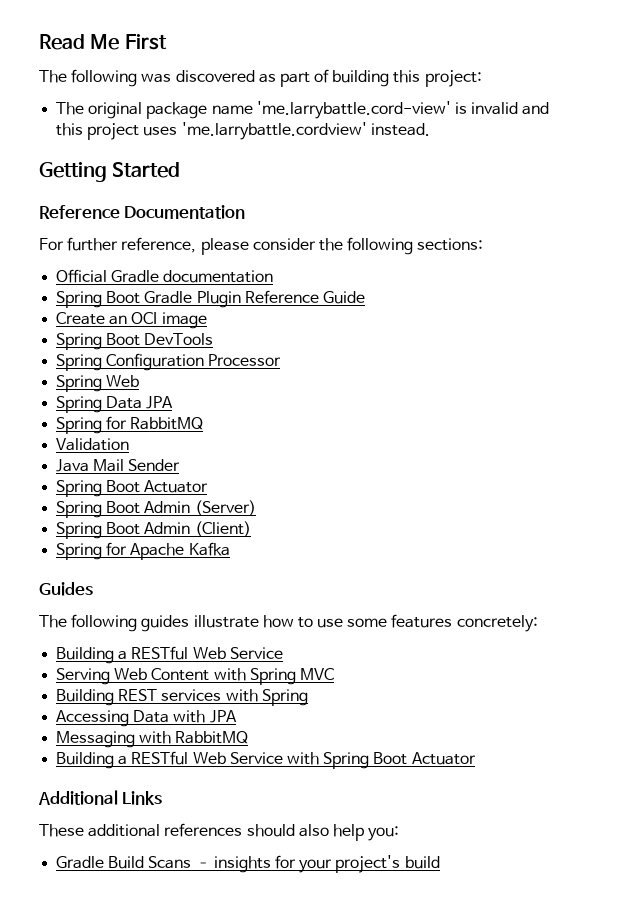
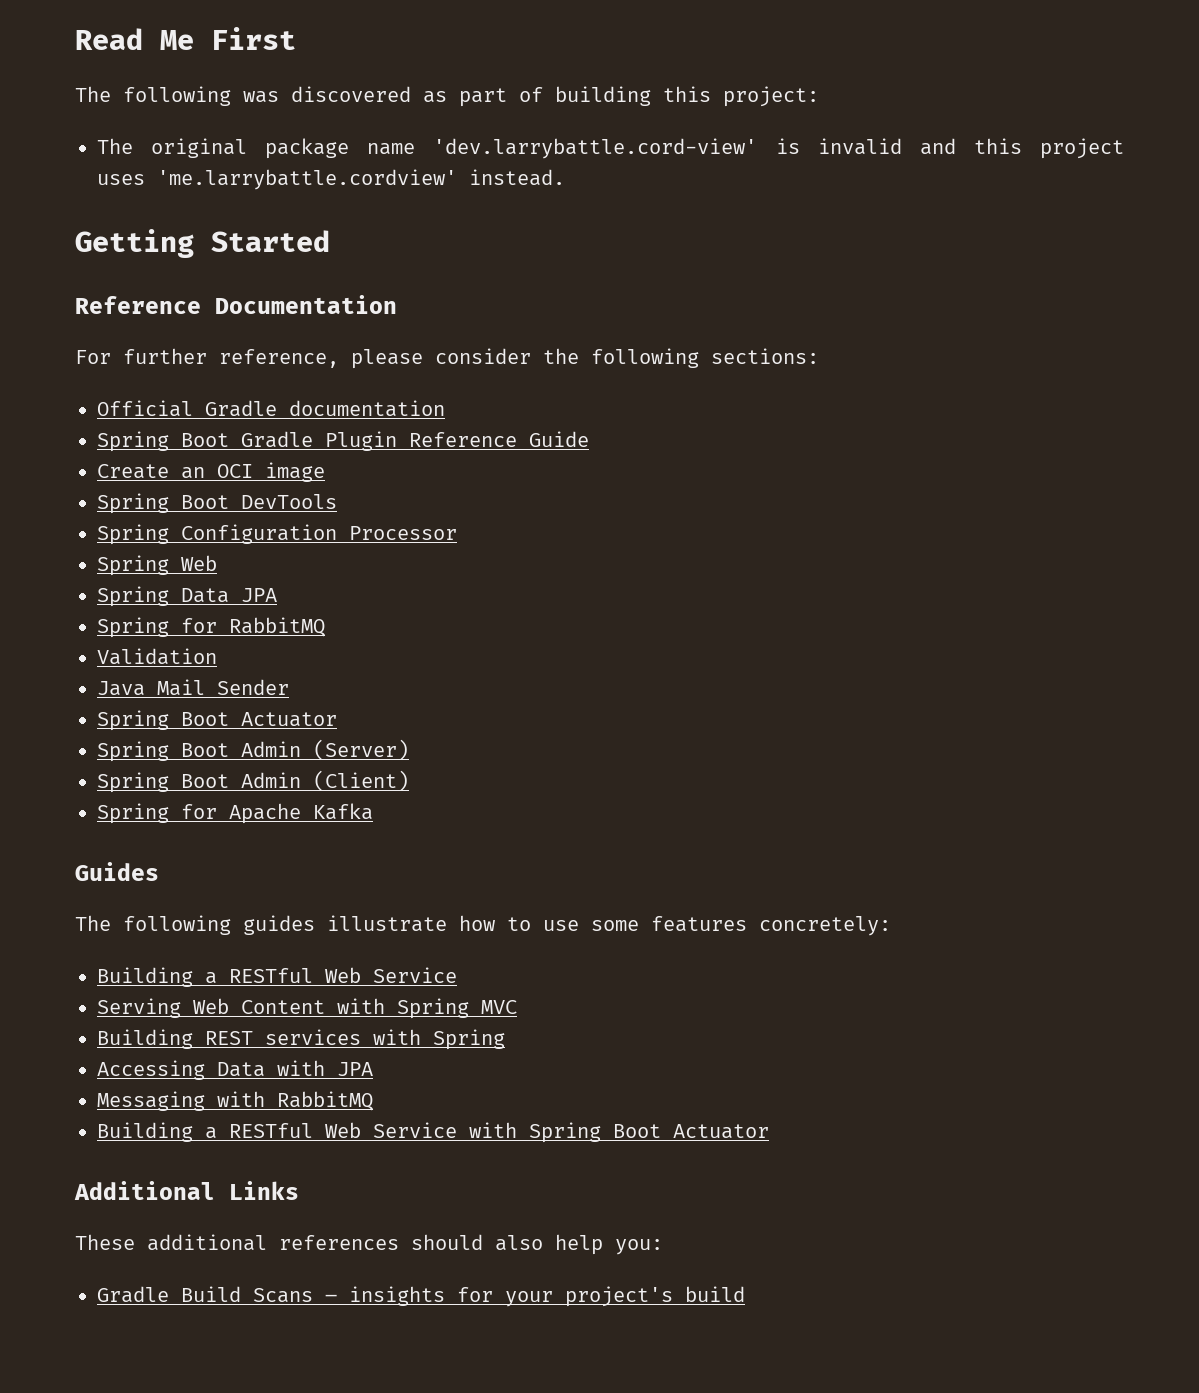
[256,101,451,119] 'me.larrybattle.cord-view' -> [433,138,758,159] 'dev.larrybattle.cord-view'

